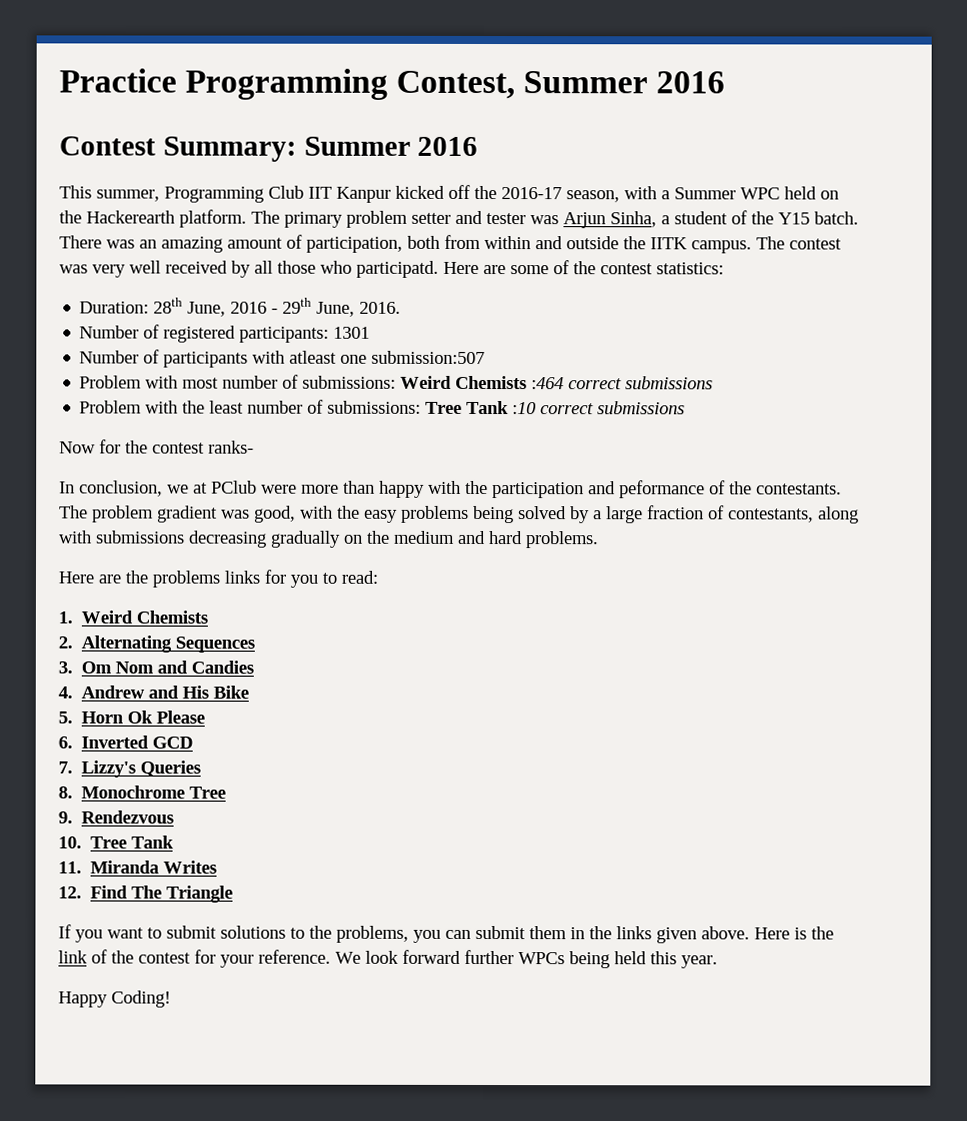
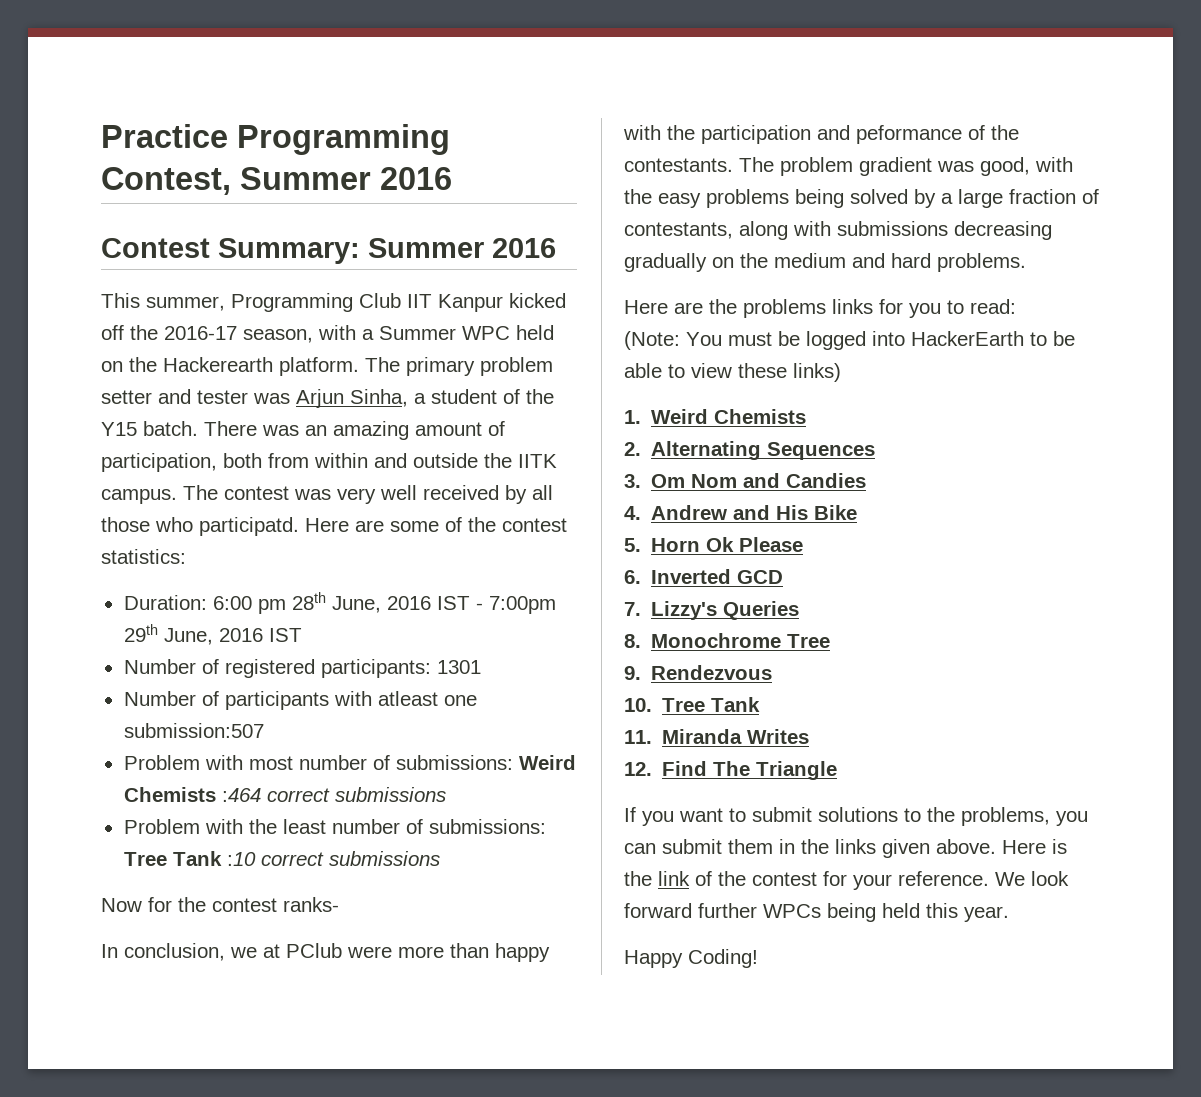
(150, 307) none -> [212,596,286,614] 6:00 pm
[271,297,402,317] - 29th June, 2016. -> [436,596,556,614] [123,624,302,645] IST - 7:00pm 29th June, 2016 IST
(378, 577) none -> [624,331,1075,350] [624,363,841,382] // (Note: You must be logged into HackerEarth to be able to view these links)

